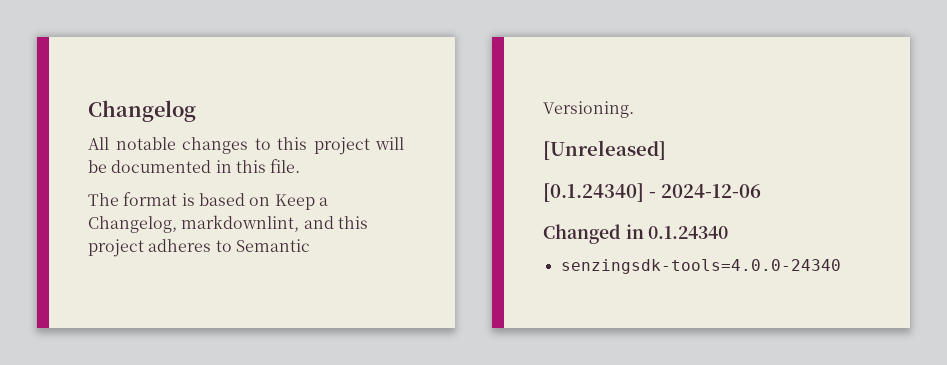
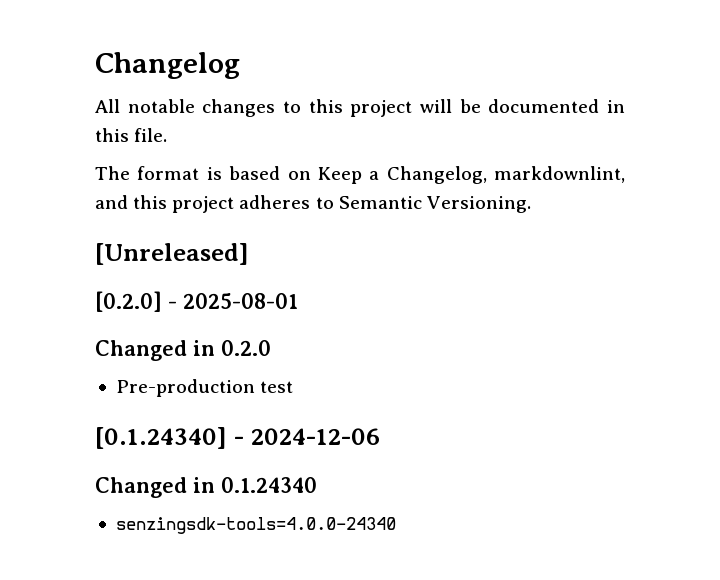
(666, 150) none -> [95,291,298,312] [95,340,271,361] [115,379,294,397] // [0.2.0] - 2025-08-01 // Changed in 0.2.0 // Pre-production test

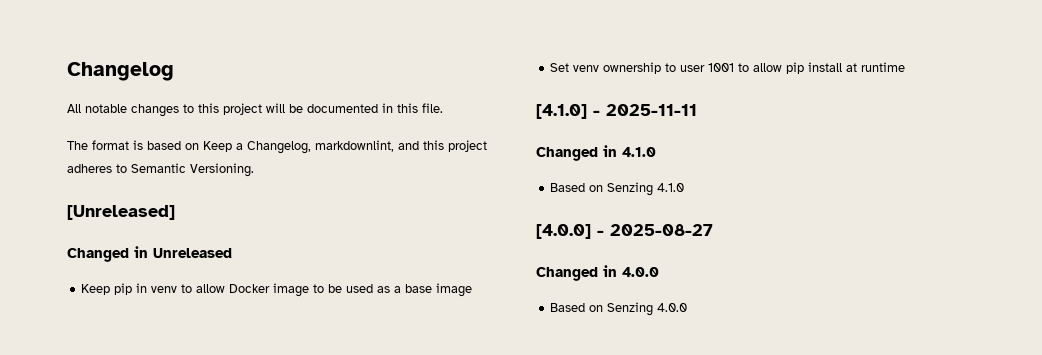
[95,291,298,312] [95,340,271,361] [115,379,294,397] [95,427,380,449] [95,477,317,498] [115,517,396,534] [0.2.0] - 2025-08-01 // Changed in 0.2.0 // Pre-production test // [0.1.24340] - 2024-12-06 // Changed in 0.1.24340 // senzingsdk-tools=4.0.0-24340 -> [67,246,232,262] [81,283,473,297] [550,62,906,74] [536,104,697,119] [536,145,656,161] [550,182,685,196] [536,224,713,239] [536,265,659,281] [550,302,688,316] Changed in Unreleased // Keep pip in venv to allow Docker image to be used as a base image // Set venv ownership to user 1001 to allow pip install at runtime // [4.1.0] - 2025-11-11 // Changed in 4.1.0 // Based on Senzing 4.1.0 // [4.0.0] - 2025-08-27 // Changed in 4.0.0 // Based on Senzing 4.0.0

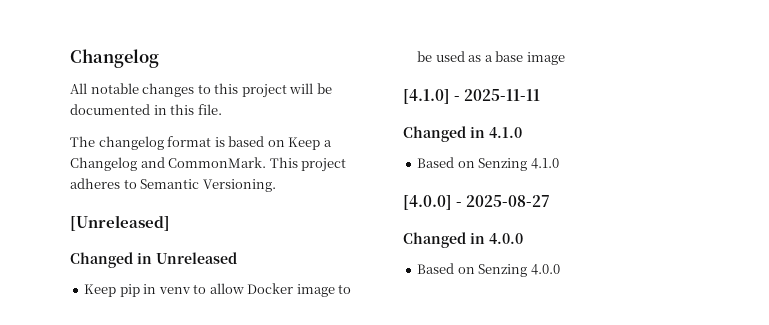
(88, 145) none -> [98,136,164,150] changelog
[247,140,444,154] Changelog, markdownlint, and this -> [70,157,298,171] Changelog and CommonMark. This
[550,62,906,74] // Set venv ownership to user 1001 to allow pip install at runtime -> (565, 58) none

